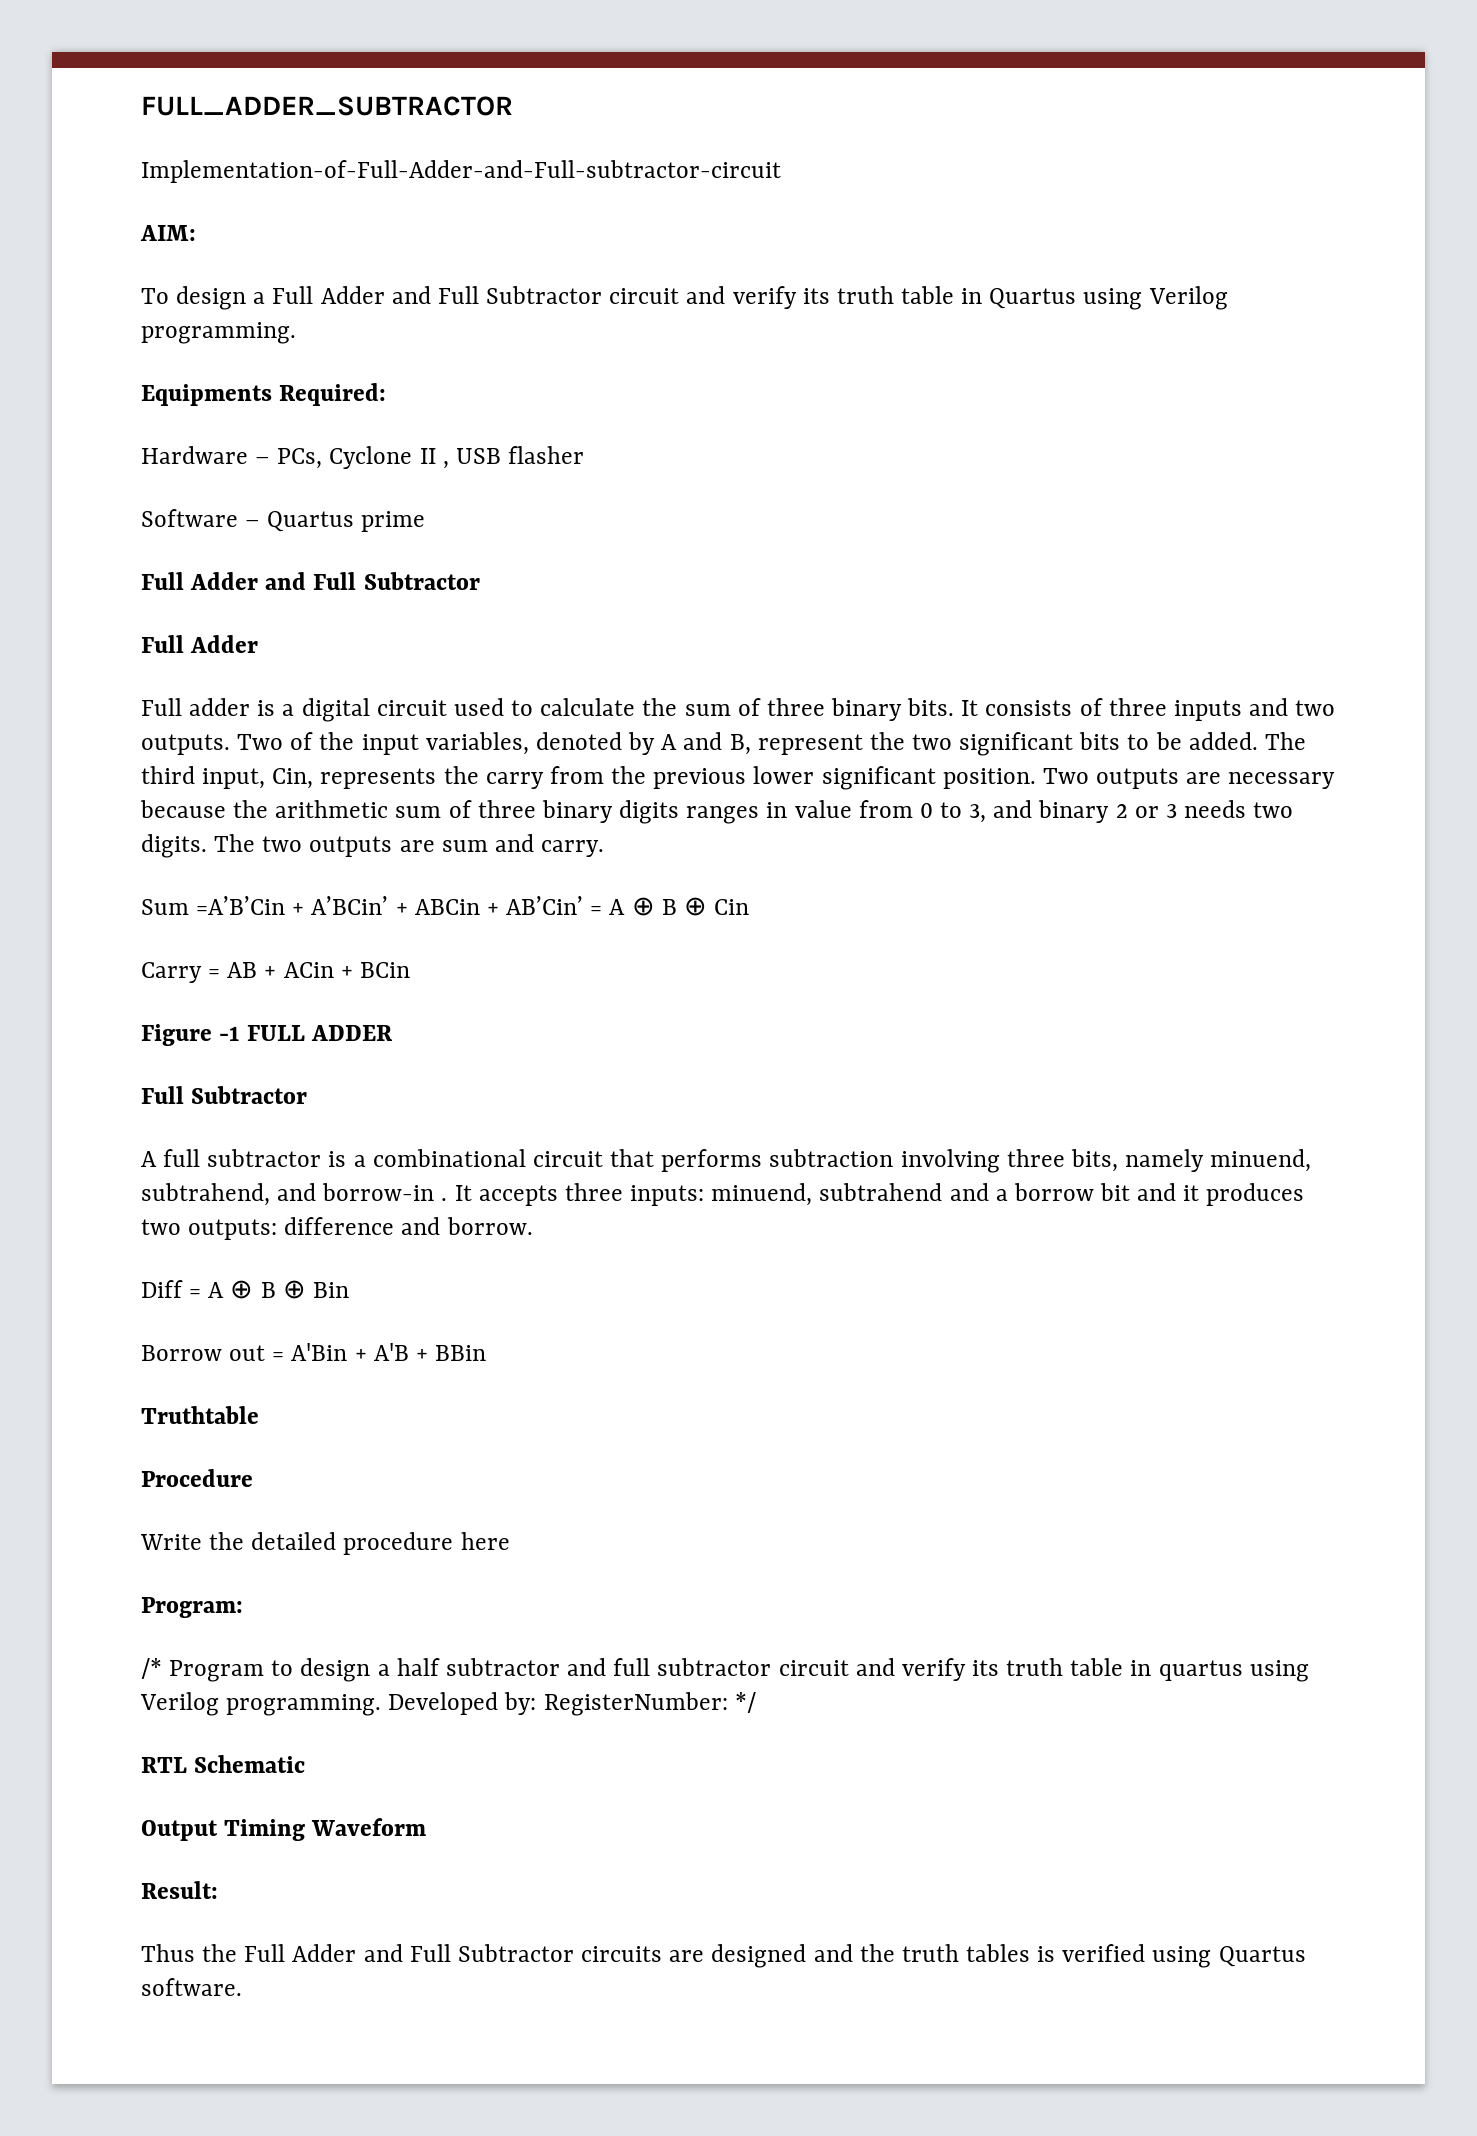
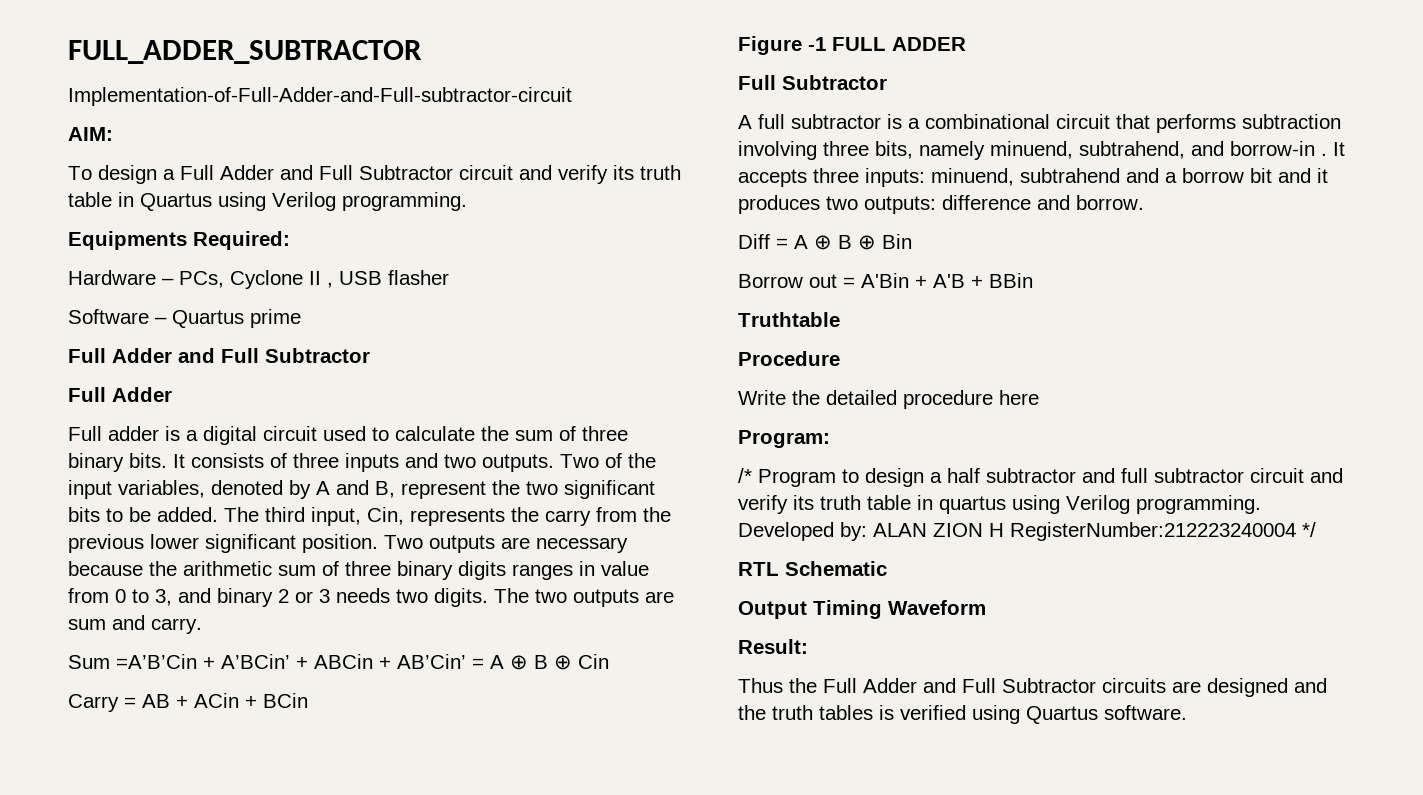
[543,1692,728,1716] RegisterNumber: -> [873,522,1296,541] ALAN ZION H RegisterNumber:212223240004

